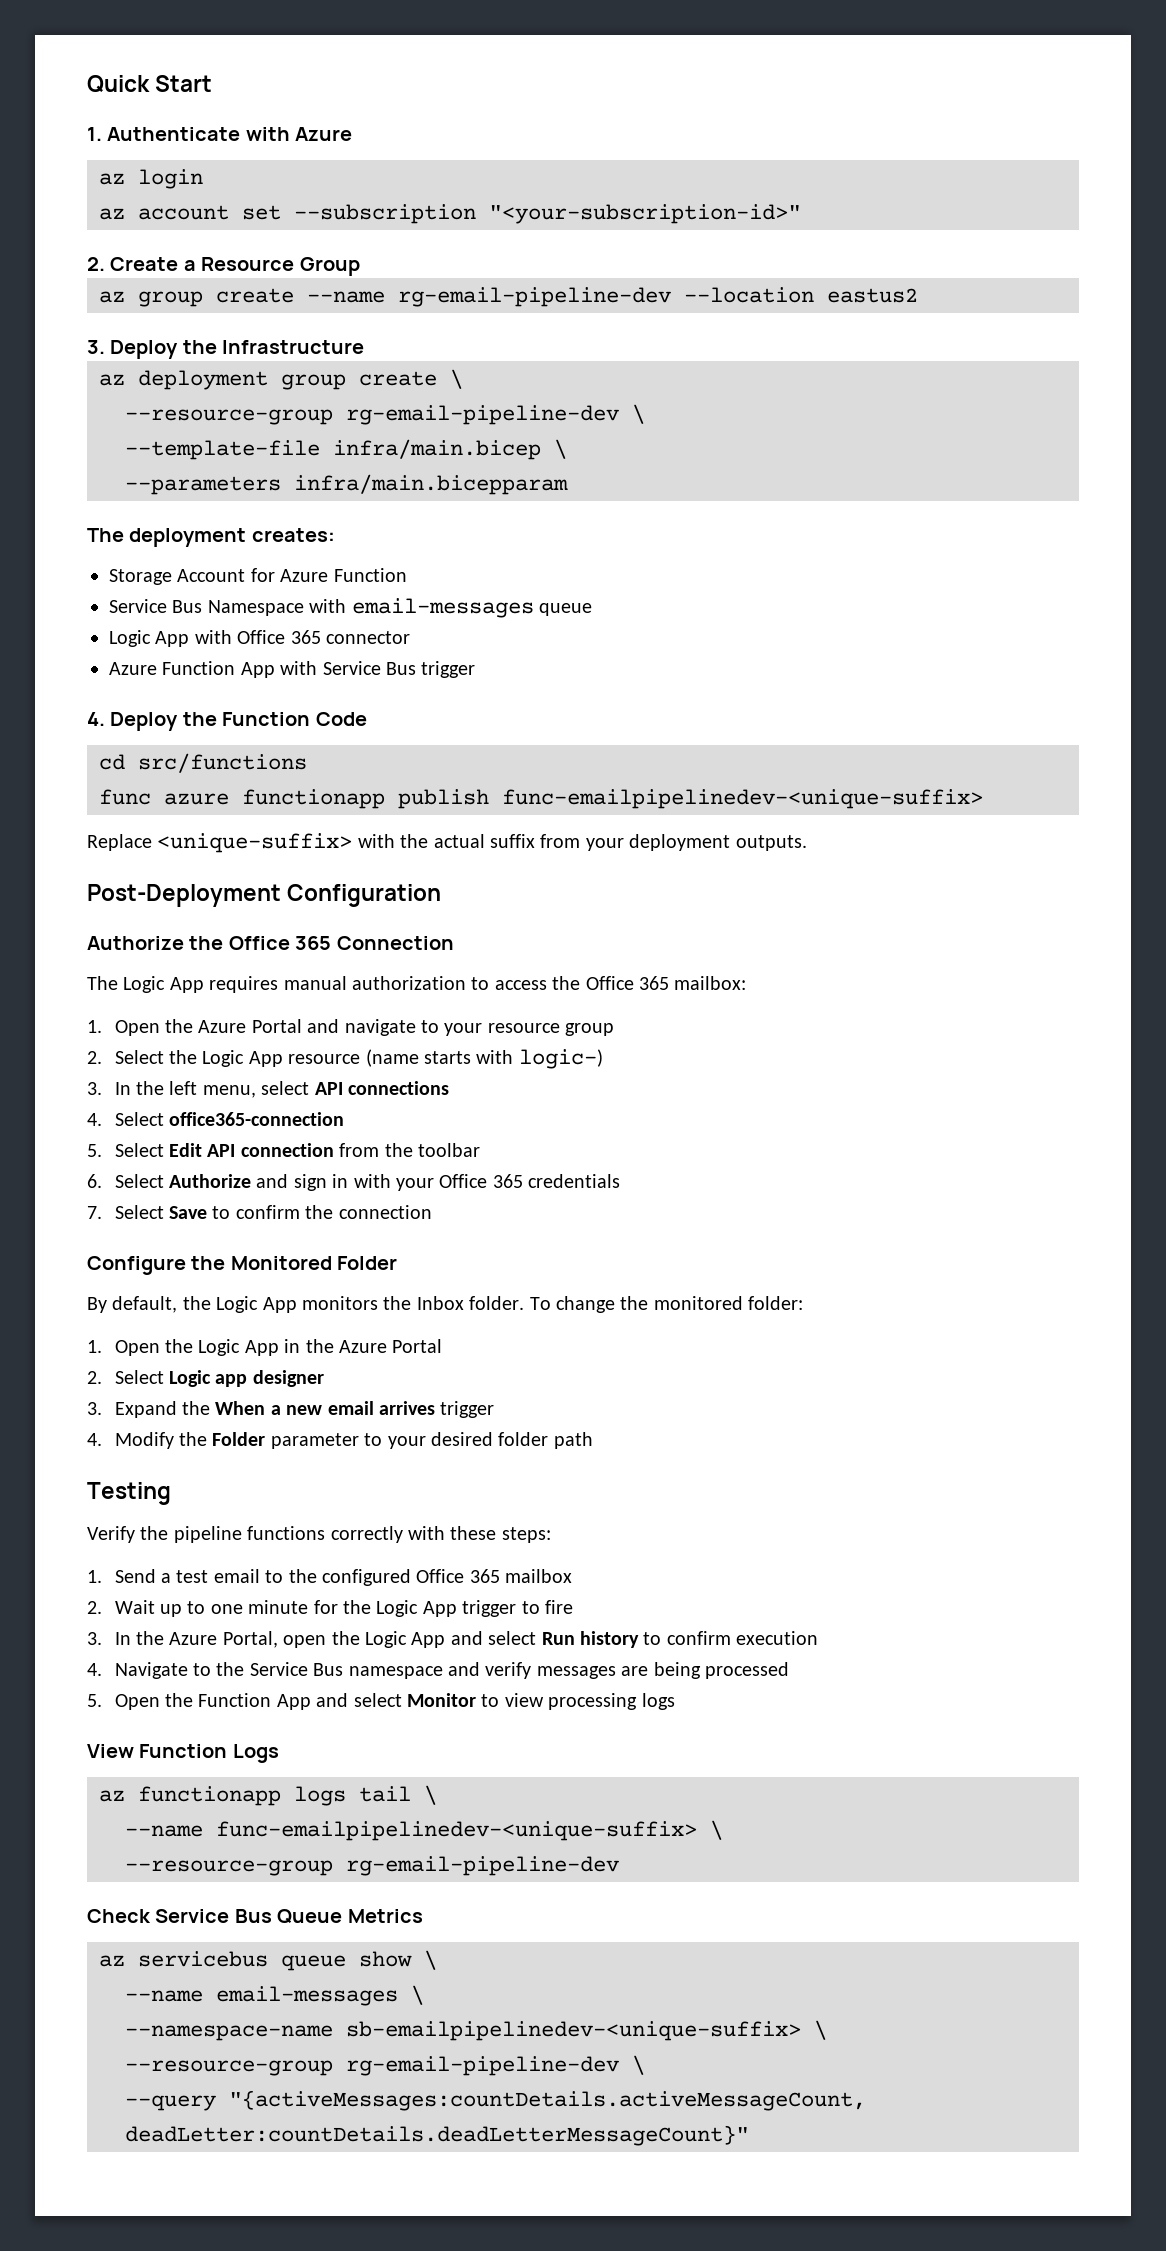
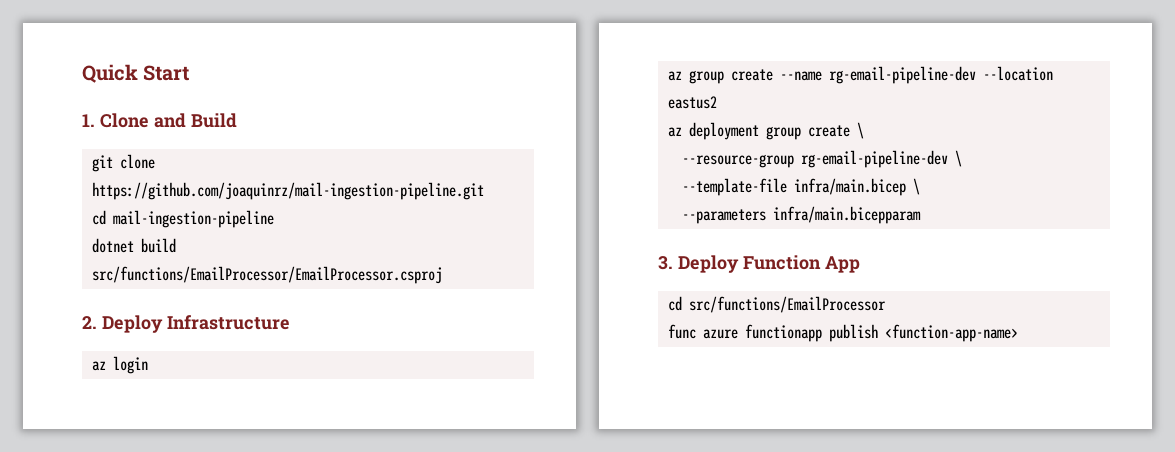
[107,127,353,141] [99,169,203,189] [99,204,801,224] [87,257,360,276] Authenticate with Azure // az login // az account set --subscription "<your-subscription-id>" // 2. Create a Resource Group -> [99,113,237,128] [91,154,155,172] [91,182,484,200] [91,210,274,228] [91,238,176,253] [91,266,442,284] [82,315,290,333] [91,356,148,374] Clone and Build // git clone https://github.com/joaquinrz/mail-ingestion-pipeline.git // cd mail-ingestion-pipeline // dotnet build src/functions/EmailProcessor/EmailProcessor.csproj // 2. Deploy Infrastructure // az login
[87,340,365,359] // 3. Deploy the Infrastructure -> (717, 102) none
[87,528,335,547] [109,568,407,585] [109,598,592,618] [109,630,410,647] [109,661,476,678] [87,712,367,731] [99,753,307,773] The deployment creates: // Storage Account for Azure Function // Service Bus Namespace with email-messages queue // Logic App with Office 365 connector // Azure Function App with Service Bus trigger // 4. Deploy the Function Code // cd src/functions -> [658,255,860,273] [667,296,886,313] 3. Deploy Function App // cd src/functions/EmailProcessor
[502,789,983,809] [87,833,807,853] [87,884,442,907] [87,936,454,950] [87,976,747,993] [87,1019,615,1036] [87,1049,603,1069] [87,1081,450,1098] [87,1112,345,1126] [87,1143,481,1157] [87,1174,621,1191] [87,1205,432,1219] [87,1256,398,1275] [87,1296,804,1313] [87,1339,443,1356] [87,1370,324,1387] [87,1401,495,1418] [87,1432,593,1449] [87,1482,171,1505] [87,1526,551,1543] [87,1569,573,1586] [87,1600,574,1617] [87,1631,819,1648] [87,1662,790,1679] [87,1693,675,1710] [87,1744,279,1763] [99,1785,437,1806] [125,1820,723,1841] [125,1856,619,1876] [87,1909,423,1924] [99,1950,437,1971] [125,1985,424,2006] [125,2020,827,2041] [125,2055,645,2076] [125,2090,866,2111] [125,2125,749,2146] func-emailpipelinedev-<unique-suffix> // Replace <unique-suffix> with the actual suffix from your deployment outputs. // Post-Deployment Configuration // Authorize the Office 365 Connection // The Logic App requires manual authorization to access the Office 365 mailbox: // 1. Open the Azure Portal and navigate to your resource group // 2. Select the Logic App resource (name starts with logic-) // 3. In the left menu, select API connections // 4. Select office365-connection // 5. Select Edit API connection from the toolbar // 6. Select Authorize and sign in with your Office 365 credentials // 7. Select Save to confirm the connection // Configure the Monitored Folder // By default, the Logic App monitors the Inbox folder. To change the monitored folder: // 1. Open the Logic App in the Azure Portal // 2. Select Logic app designer // 3. Expand the When a new email arrives trigger // 4. Modify the Folder parameter to your desired folder path // Testing // Verify the pipeline functions correctly with these steps: // 1. Send a test email to the configured Office 365 mailbox // 2. Wait up to one minute for the Logic App trigger to fire // 3. In the Azure Portal, open the Logic App and select Run history to confirm execution // 4. Navigate to the Service Bus namespace and verify messages are being processed // 5. Open the Function App and select Monitor to view processing logs // View Function Logs // az functionapp logs tail \ // --name func-emailpipelinedev-<unique-suffix> \ // --resource-group rg-email-pipeline-dev // Check Service Bus Queue Metrics // az servicebus queue show \ // --name email-messages \ // --namespace-name sb-emailpipelinedev-<unique-suffix> \ // --resource-group rg-email-pipeline-dev \ // --query "{activeMessages:countDetails.activeMessageCount, deadLetter:countDetails.deadLetterMessageCount}" -> [884,324,1018,342] <function-app-name>

